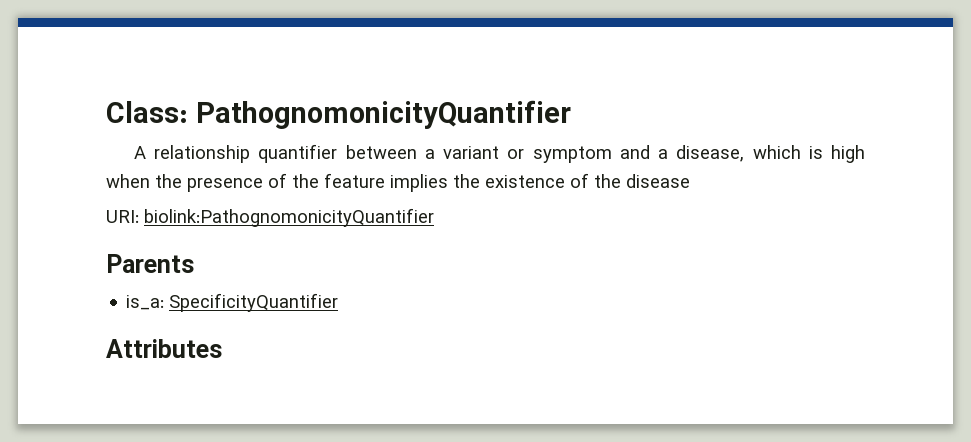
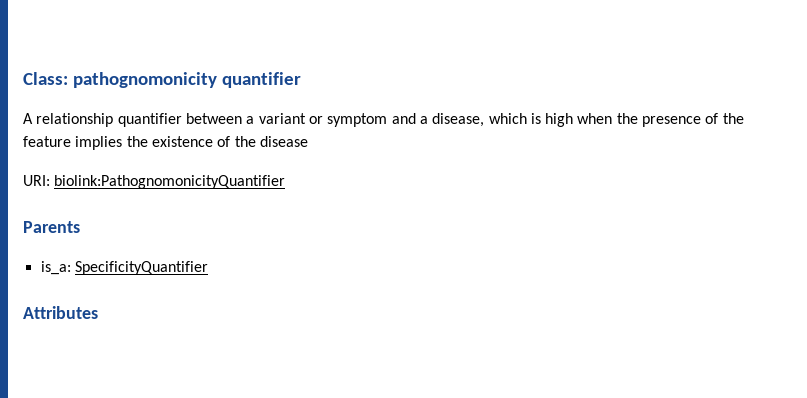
[195,100,571,129] PathognomonicityQuantifier -> [72,72,301,88] pathognomonicity quantifier

